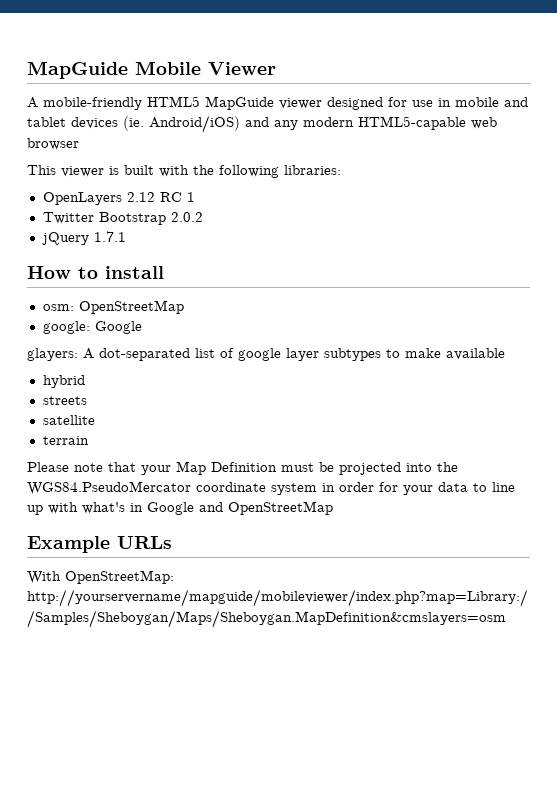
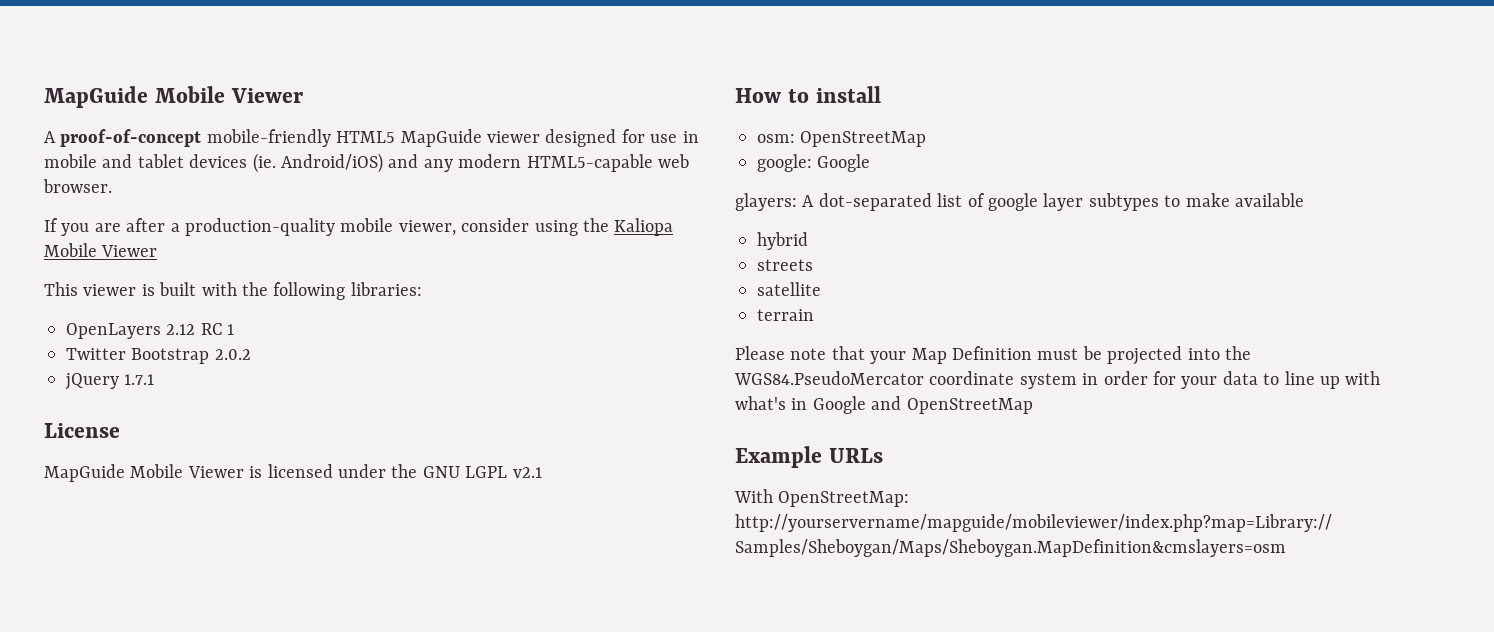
(38, 102) none -> [60,129,202,147] proof-of-concept
[27,138,79,150] browser -> [43,179,112,193] [44,218,674,236] [44,243,158,257] browser. // If you are after a production-quality mobile viewer, consider using the Kaliopa Mobile Viewer
(126, 236) none -> [44,423,120,438] [44,464,542,482] // License // MapGuide Mobile Viewer is licensed under the GNU LGPL v2.1

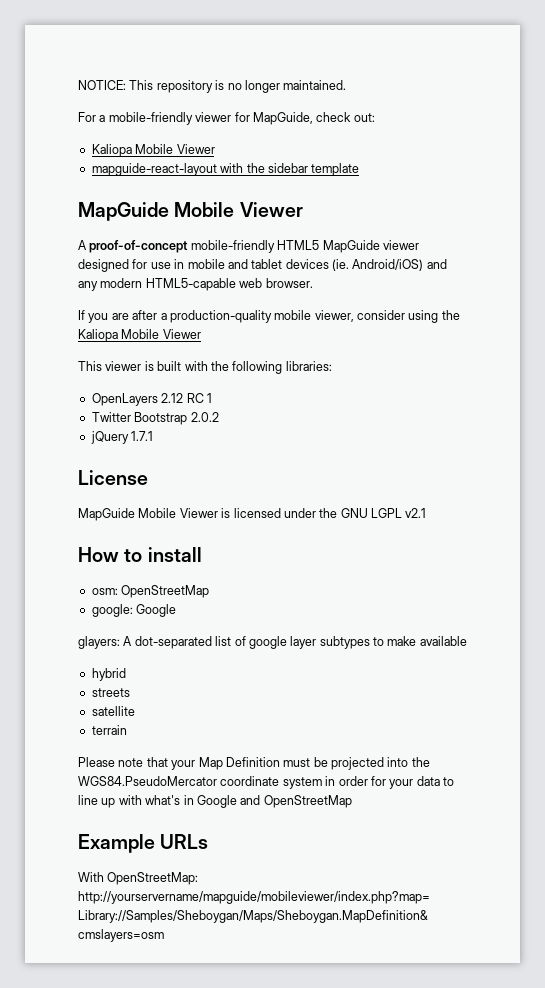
(44, 97) none -> [78,80,347,93] [78,112,375,125] [91,144,215,157] [91,163,360,176] NOTICE: This repository is no longer maintained. // For a mobile-friendly viewer for MapGuide, check out: // Kaliopa Mobile Viewer // mapguide-react-layout with the sidebar template //

